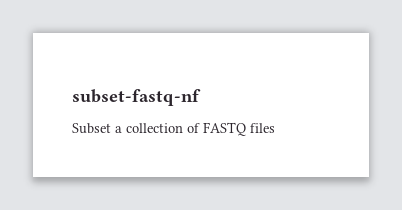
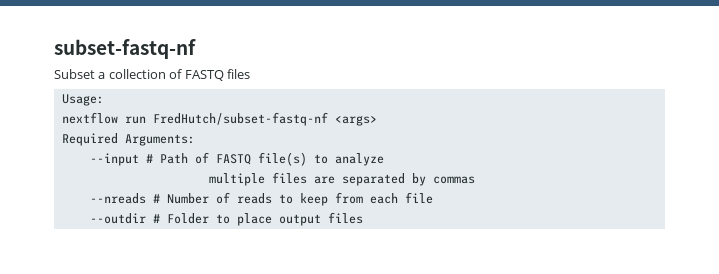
(275, 128) none -> [61,94,104,106] [61,112,377,126] [61,133,195,146] [89,152,384,166] [208,172,475,186] [89,192,433,206] [89,212,363,226] // Usage: // nextflow run FredHutch/subset-fastq-nf <args> // Required Arguments: // --input # Path of FASTQ file(s) to analyze // multiple files are separated by commas // --nreads # Number of reads to keep from each file // --outdir # Folder to place output files

